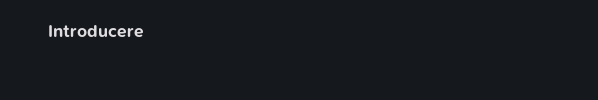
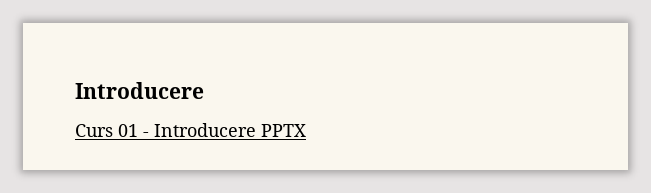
[48,25,144,38] Introducere -> [75,82,204,99] [75,123,306,137] Introducere // Curs 01 - Introducere PPTX

